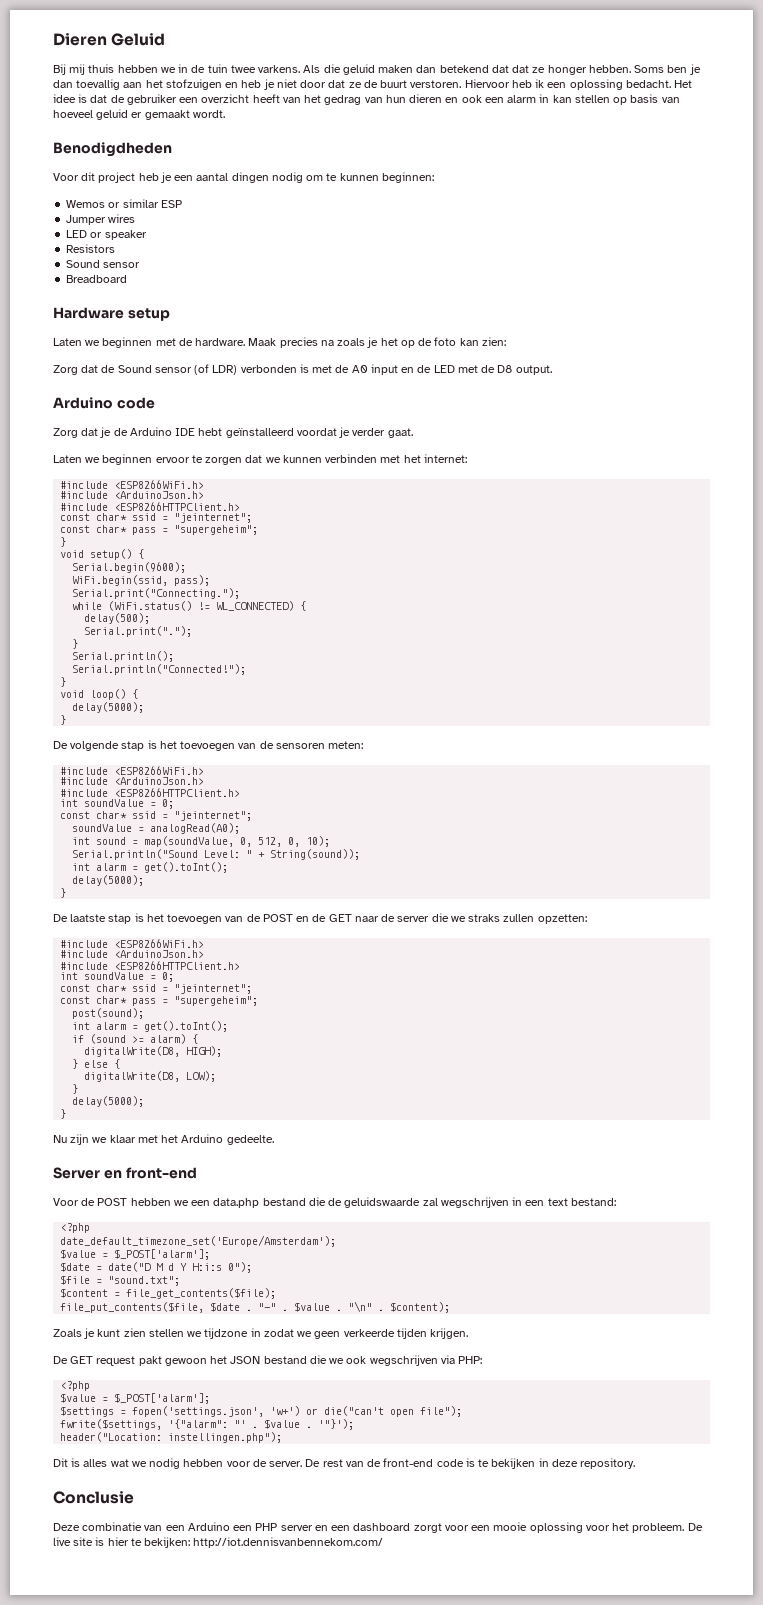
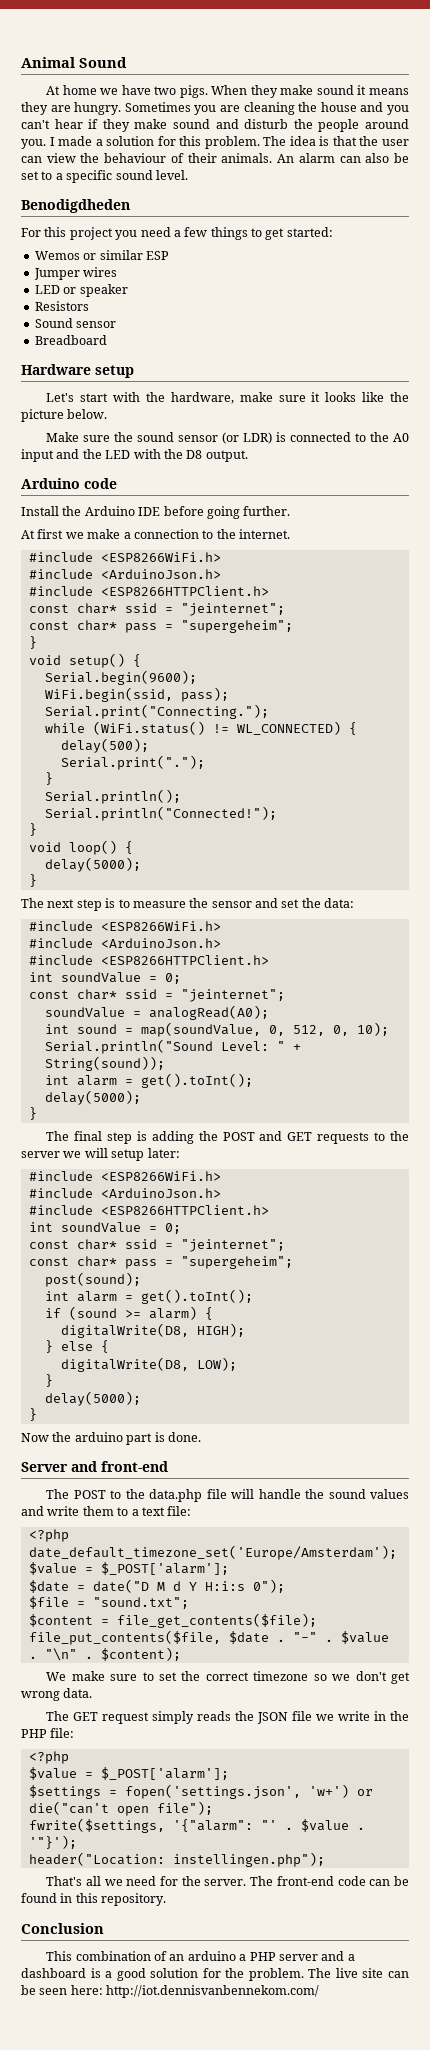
[53,33,166,46] [53,64,701,75] [53,79,693,90] [53,94,680,105] [53,109,225,120] [53,142,172,157] [53,172,434,183] Dieren Geluid // Bij mij thuis hebben we in de tuin twee varkens. Als die geluid maken dan betekend dat dat ze honger hebben. Soms ben je dan toevallig aan het stofzuigen en heb je niet door dat ze de buurt verstoren. Hiervoor heb ik een oplossing bedacht. Het idee is dat de gebruiker een overzicht heeft van het gedrag van hun dieren en ook een alarm in kan stellen op basis van hoeveel geluid er gemaakt wordt. // Benodigdheden // Voor dit project heb je een aantal dingen nodig om te kunnen beginnen: -> [21,57,127,68] [46,85,409,98] [21,102,410,115] [21,119,409,132] [21,136,410,149] [21,153,410,163] [21,170,188,183] [21,199,130,213] [21,227,333,240] Animal Sound // At home we have two pigs. When they make sound it means they are hungry. Sometimes you are cleaning the house and you can't hear if they make sound and disturb the people around you. I made a solution for this problem. The idea is that the user can view the behaviour of their animals. An alarm can also be set to a specific sound level. // Benodigdheden // For this project you need a few things to get started:
[53,337,506,348] [53,364,552,375] [53,397,155,409] [53,427,413,438] [53,454,467,465] Laten we beginnen met de hardware. Maak precies na zoals je het op de foto kan zien: // Zorg dat de Sound sensor (of LDR) verbonden is met de A0 input en de LED met de D8 output. // Arduino code // Zorg dat je de Arduino IDE hebt geïnstalleerd voordat je verder gaat. // Laten we beginnen ervoor te zorgen dat we kunnen verbinden met het internet: -> [46,392,409,404] [21,409,108,422] [46,432,409,444] [21,449,248,462] [21,478,117,489] [21,506,291,519] [21,529,290,539] Let's start with the hardware, make sure it looks like the picture below. // Make sure the sound sensor (or LDR) is connected to the A0 input and the LED with the D8 output. // Arduino code // Install the Arduino IDE before going further. // At first we make a connection to the internet.
[53,740,364,751] De volgende stap is het toevoegen van de sensoren meten: -> [21,898,355,911] The next step is to measure the sensor and set the data:
[53,913,587,924] De laatste stap is het toevoegen van de POST en de GET naar de server die we straks zullen opzetten: -> [46,1131,409,1144] [21,1148,180,1161] The final step is adding the POST and GET requests to the server we will setup later:
[53,1134,274,1145] Nu zijn we klaar met het Arduino gedeelte. -> [21,1432,201,1445] Now the arduino part is done.
[103,1170,122,1179] en -> [71,1461,97,1472] and
[53,1197,616,1208] Voor de POST hebben we een data.php bestand die de geluidswaarde zal wegschrijven in een text bestand: -> [46,1489,409,1502] [21,1506,192,1516] The POST to the data.php file will handle the sound values and write them to a text file:
[53,1328,469,1339] [53,1355,483,1366] Zoals je kunt zien stellen we tijdzone in zodat we geen verkeerde tijden krijgen. // De GET request pakt gewoon het JSON bestand die we ook wegschrijven via PHP: -> [46,1671,410,1684] [21,1688,93,1701] [46,1711,409,1724] [21,1728,75,1738] We make sure to set the correct timezone so we don't get wrong data. // The GET request simply reads the JSON file we write in the PHP file:
[53,1458,636,1469] [53,1491,134,1504] [53,1522,703,1533] [53,1537,191,1548] Dit is alles wat we nodig hebben voor de server. De rest van de front-end code is te bekijken in deze repository. // Conclusie // Deze combinatie van een Arduino een PHP server en een dashboard zorgt voor een mooie oplossing voor het probleem. De live site is hier te bekijken: -> [46,1876,409,1886] [21,1893,167,1906] [21,1923,104,1934] [46,1951,355,1961] [21,1968,409,1981] [21,1985,103,1995] That's all we need for the server. The front-end code can be found in this repository. // Conclusion // This combination of an arduino a PHP server and a dashboard is a good solution for the problem. The live site can be seen here:

